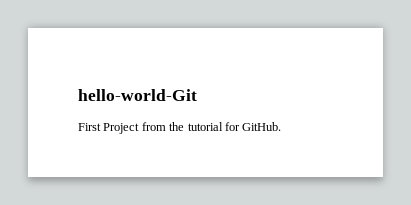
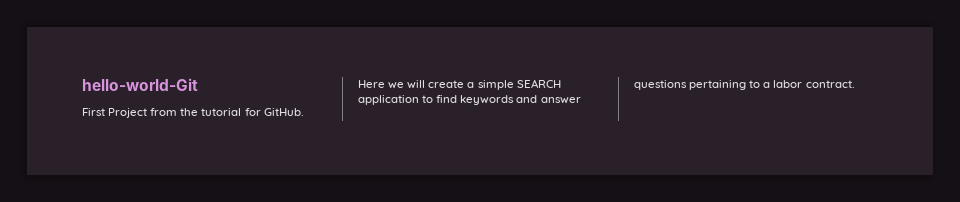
(282, 126) none -> [358,79,561,90] [358,95,581,105] [634,80,855,90] Here we will create a simple SEARCH application to find keywords and answer questions pertaining to a labor contract.

